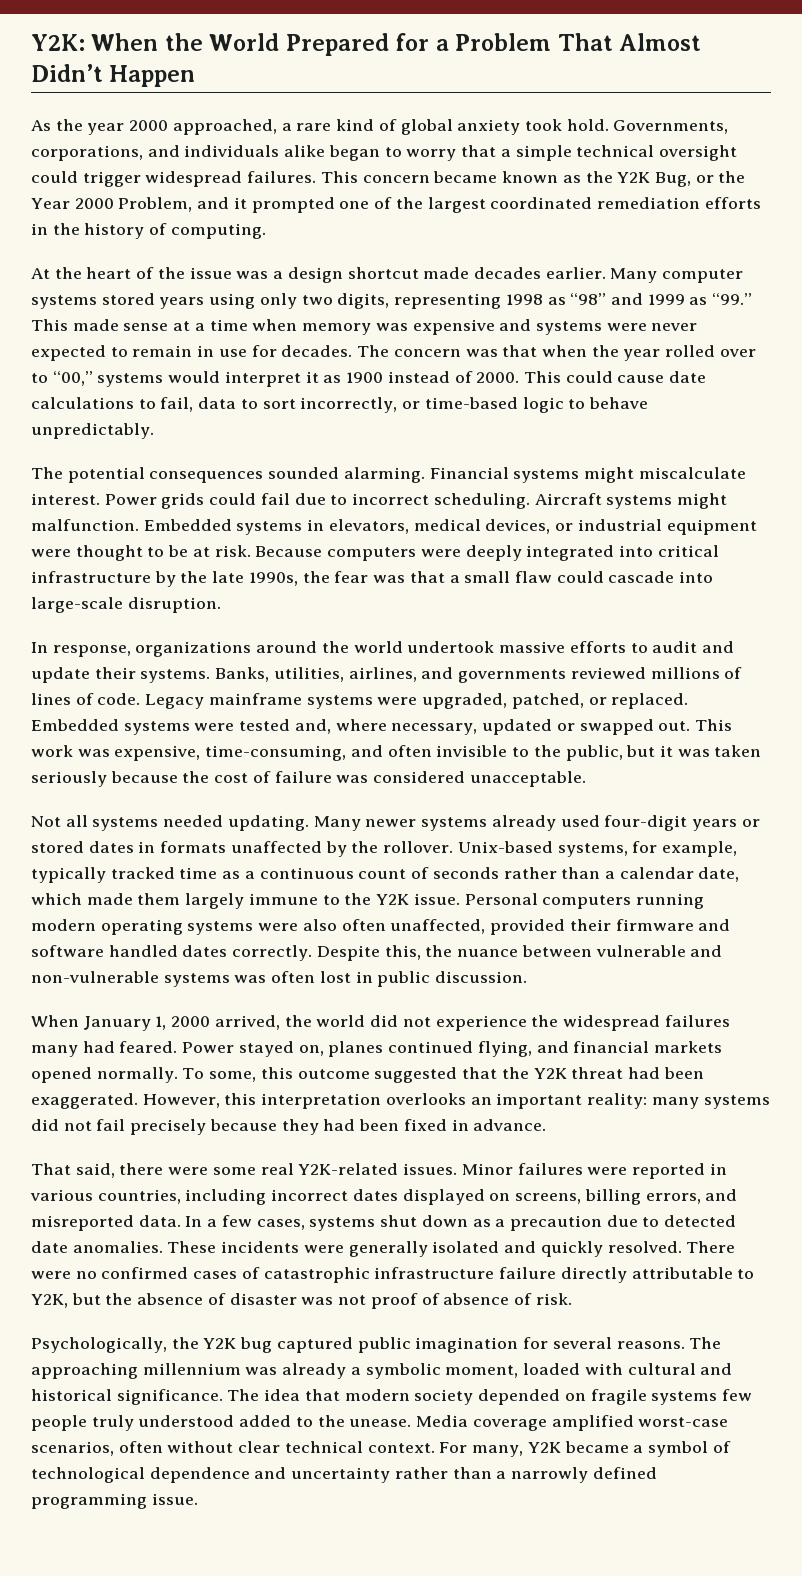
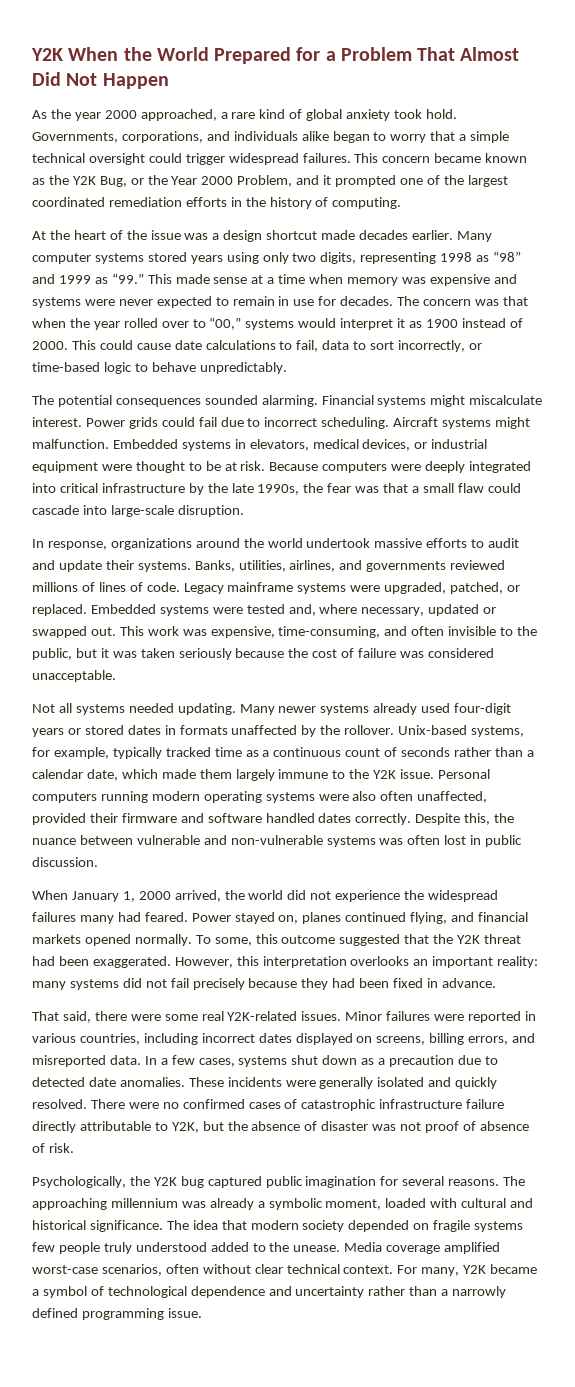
[31,34,85,51] Y2K: -> [31,48,63,61] Y2K
[31,64,103,82] Didn’t -> [32,72,98,86] Did Not

